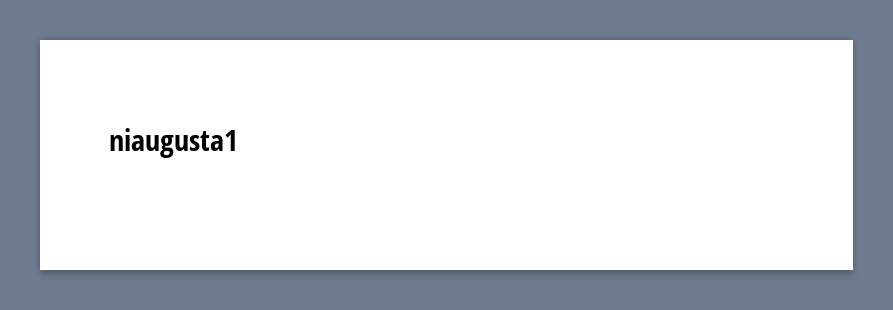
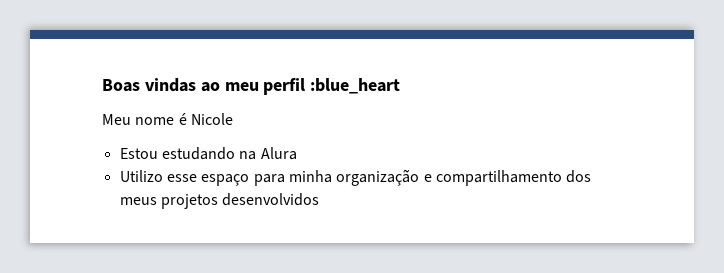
[109,128,238,158] niaugusta1 -> [102,78,401,95] [102,113,233,125] [119,147,297,160] [119,169,592,186] [119,193,320,209] Boas vindas ao meu perfil :blue_heart // Meu nome é Nicole // Estou estudando na Alura // Utilizo esse espaço para minha organização e compartilhamento dos meus projetos desenvolvidos

